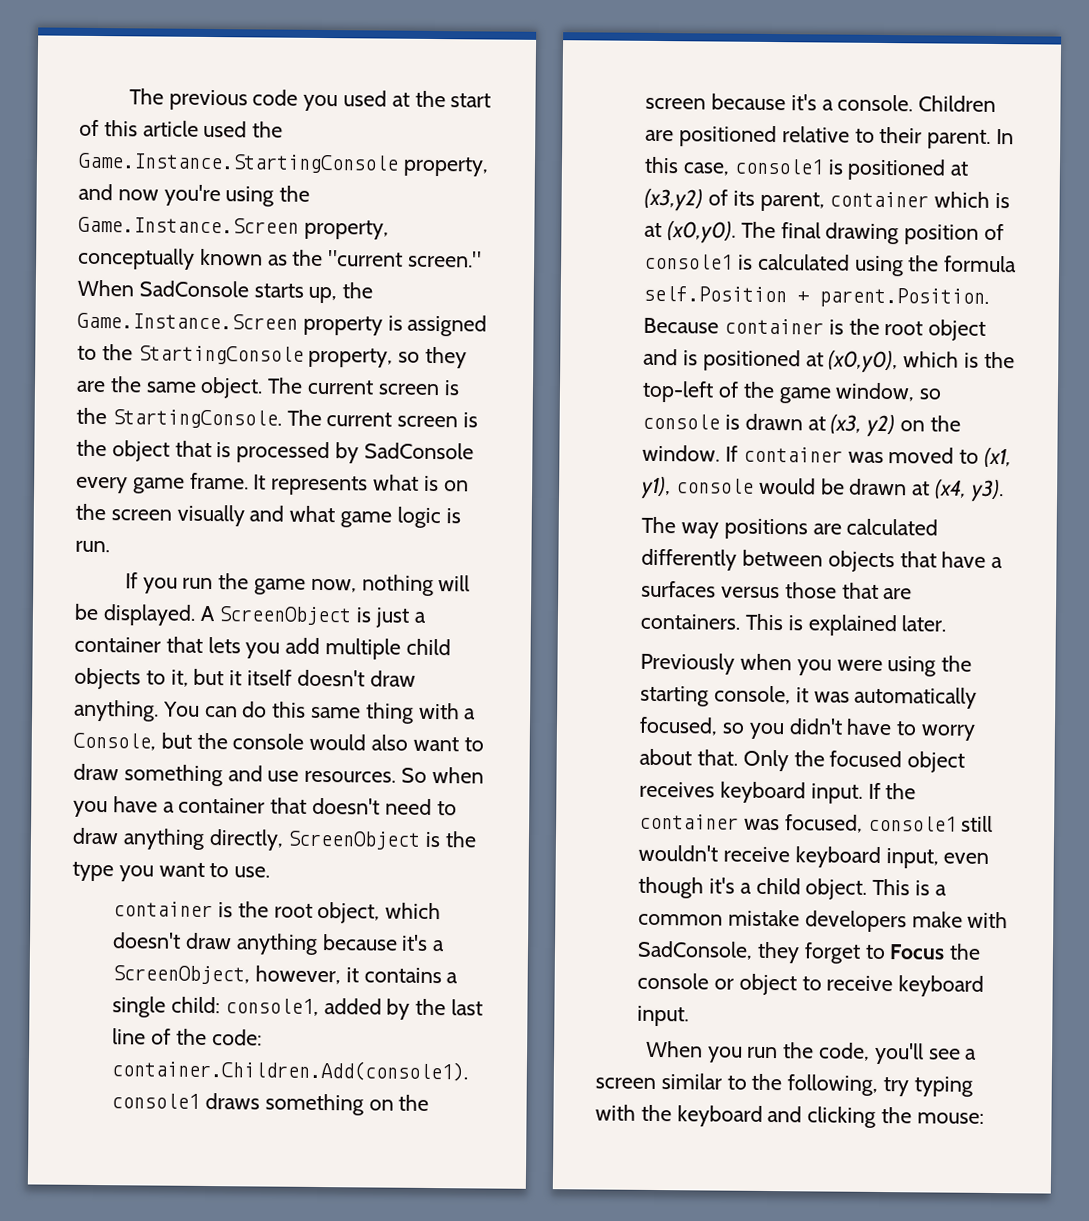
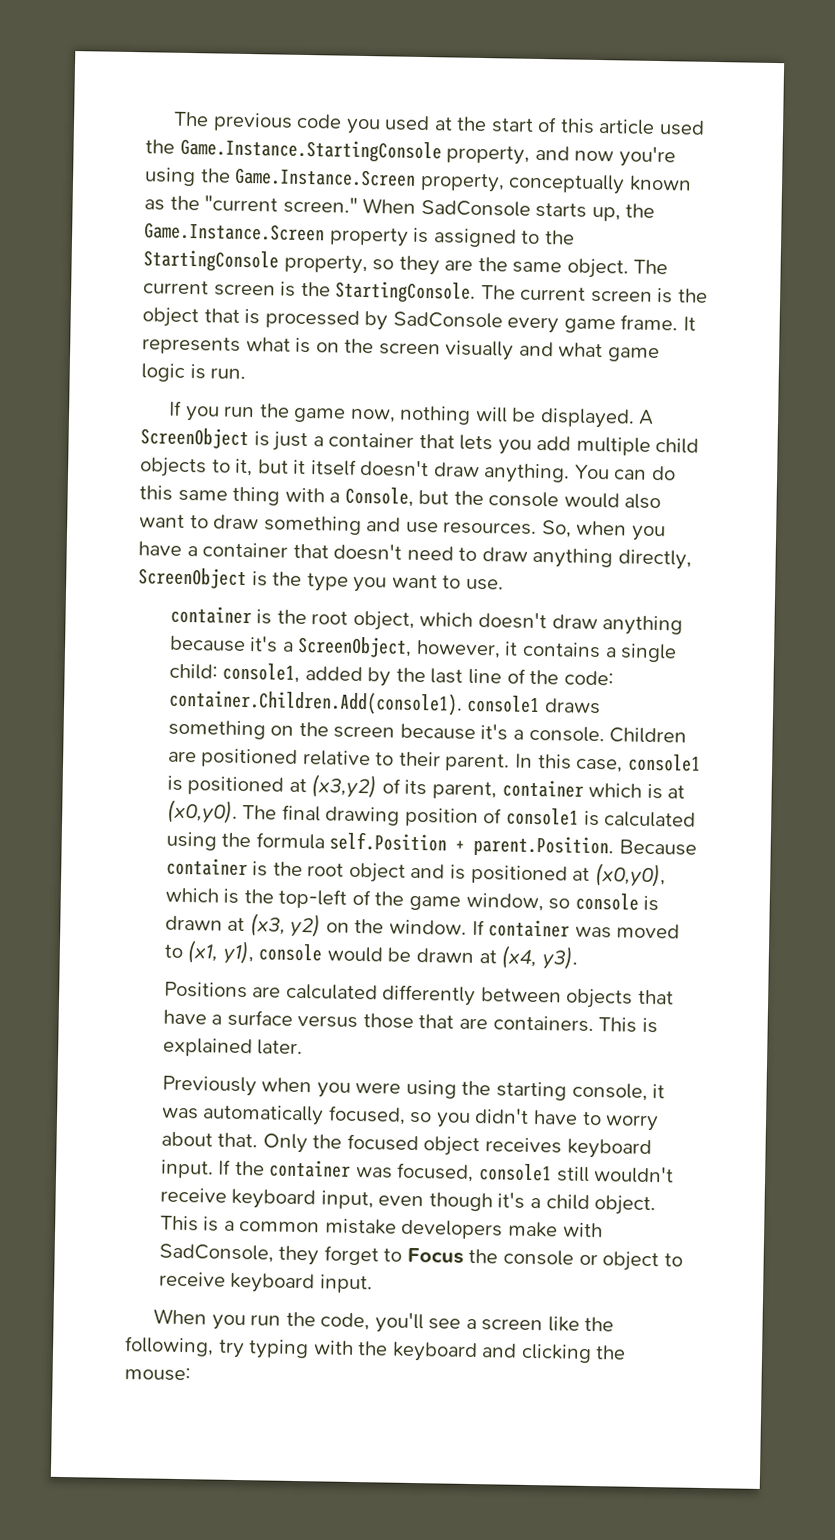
[401,767,428,783] So -> [541,520,572,538] So,
[641,516,808,540] The way positions -> [163,981,248,999] Positions
[641,580,717,598] surfaces -> [226,1009,293,1027] surface
[660,1073,747,1090] similar to -> [547,1316,580,1332] like

